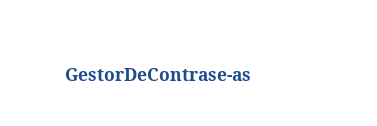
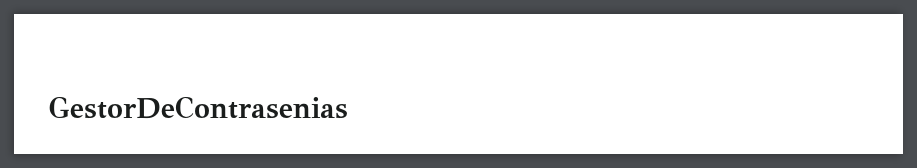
[65,68,251,81] GestorDeContrase-as -> [48,96,348,119] GestorDeContrasenias

